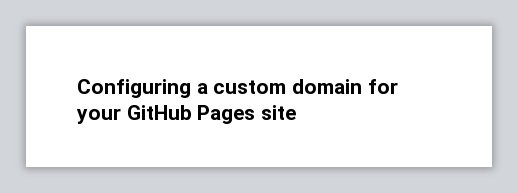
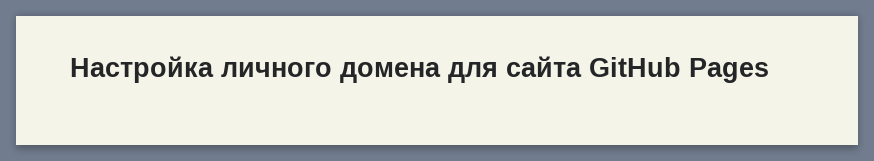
[77,79,398,98] [76,108,121,124] Configuring a custom domain for your -> [70,56,582,83] Настройка личного домена для сайта
[261,105,297,120] site -> (769, 70) none

